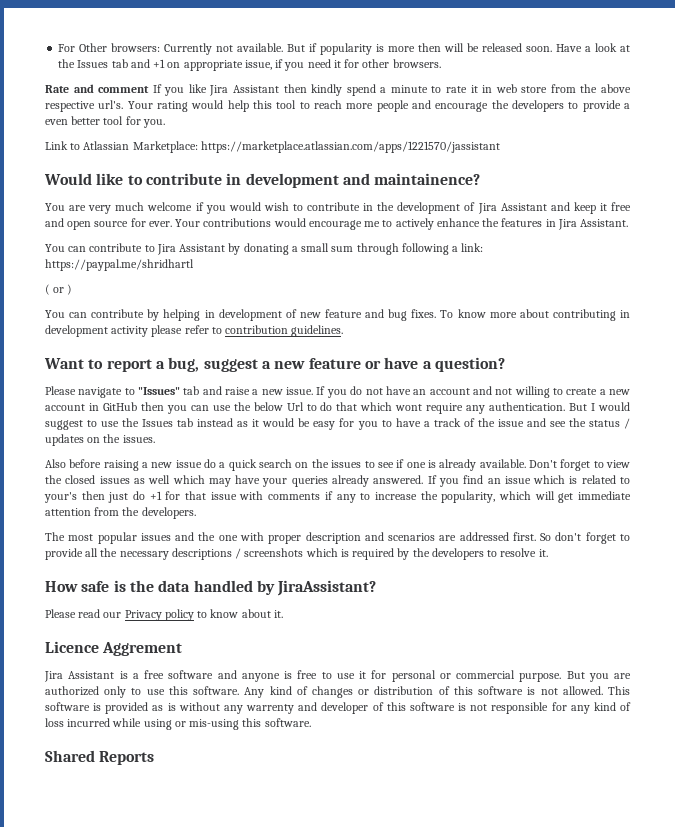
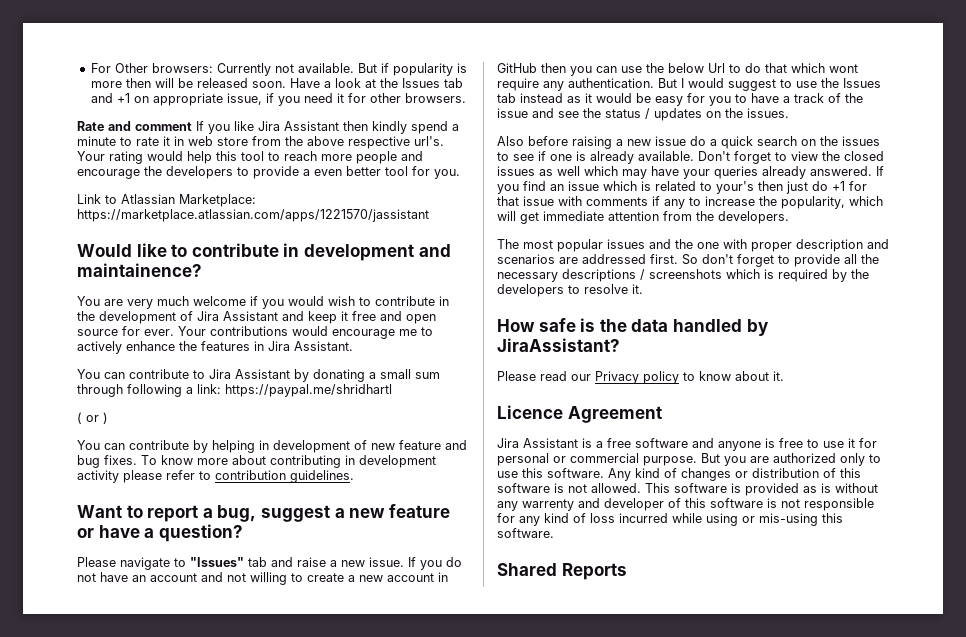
[102,642,183,656] Aggrement -> [567,406,662,423] Agreement

